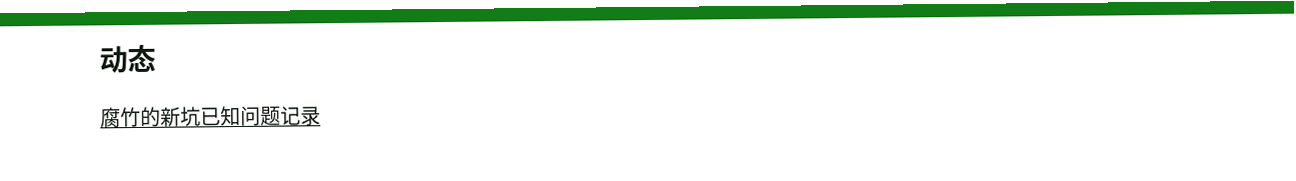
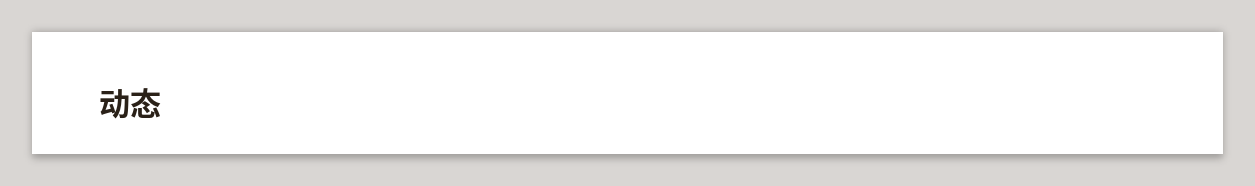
[100,105,321,129] // 腐竹的新坑已知问题记录 -> (161, 103) none

